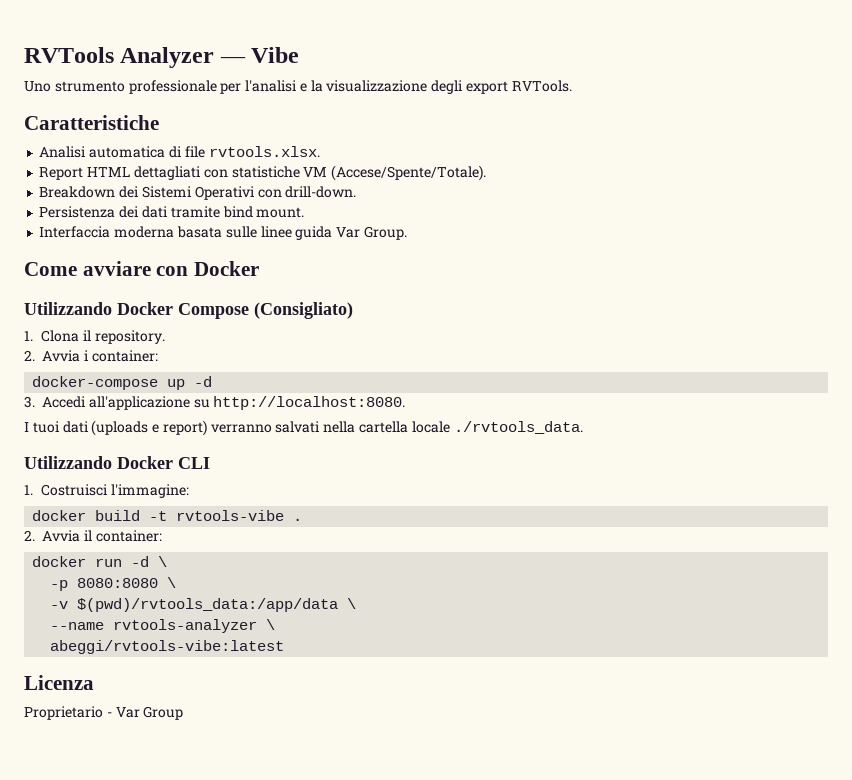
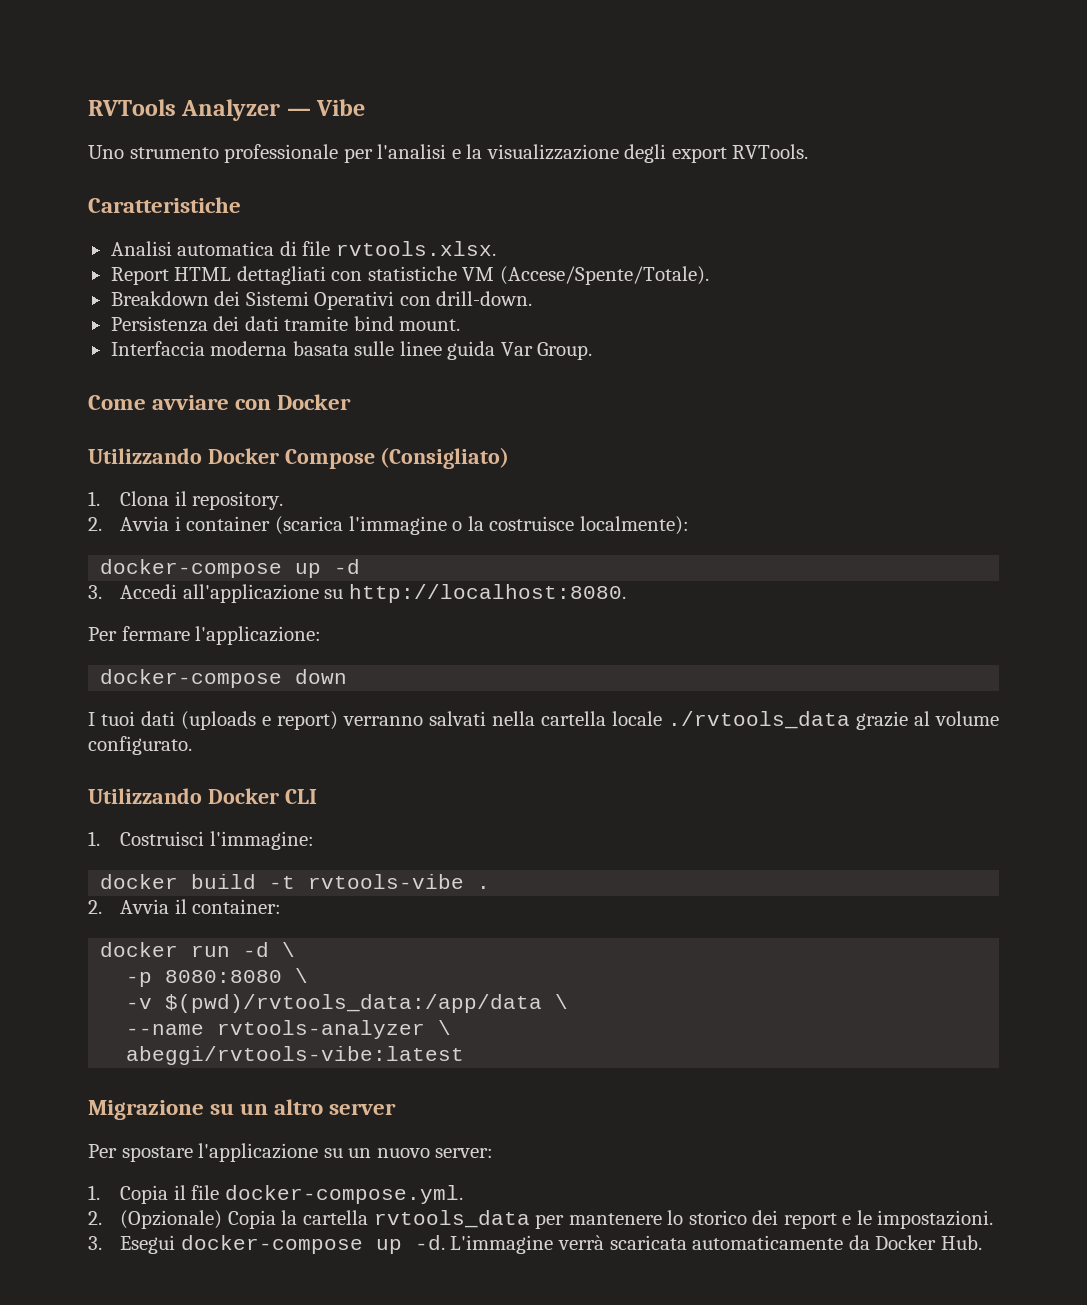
[91,350,158,362] container: -> [186,516,689,535] container (scarica l'immagine o la costruisce localmente):
(406, 403) none -> [88,626,322,645] [100,669,348,688] // Per fermare l'applicazione: // docker-compose down
[453,421,583,434] ./rvtools_data. -> [668,711,999,730] [88,736,192,755] ./rvtools_data grazie al volume configurato.
[24,675,94,690] [24,706,184,720] Licenza // Proprietario - Var Group -> [88,1099,397,1120] [88,1143,494,1162] [88,1185,464,1204] [88,1210,994,1229] [88,1235,982,1254] Migrazione su un altro server // Per spostare l'applicazione su un nuovo server: // 1. Copia il file docker-compose.yml. // 2. (Opzionale) Copia la cartella rvtools_data per mantenere lo storico dei report e le impostazioni. // 3. Esegui docker-compose up -d. L'immagine verrà scaricata automaticamente da Docker Hub.

